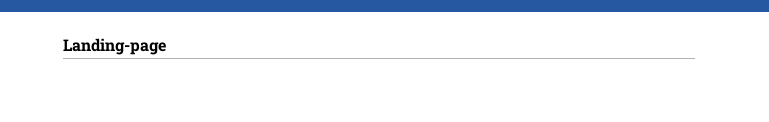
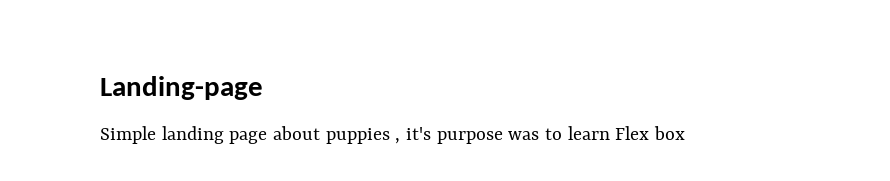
(166, 46) none -> [100,126,686,144] // Simple landing page about puppies , it's purpose was to learn Flex box

